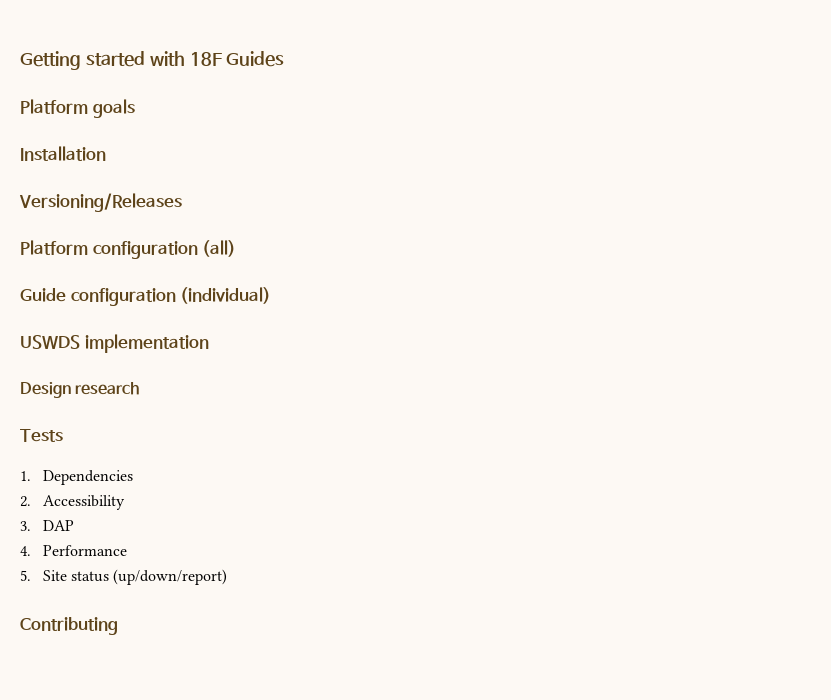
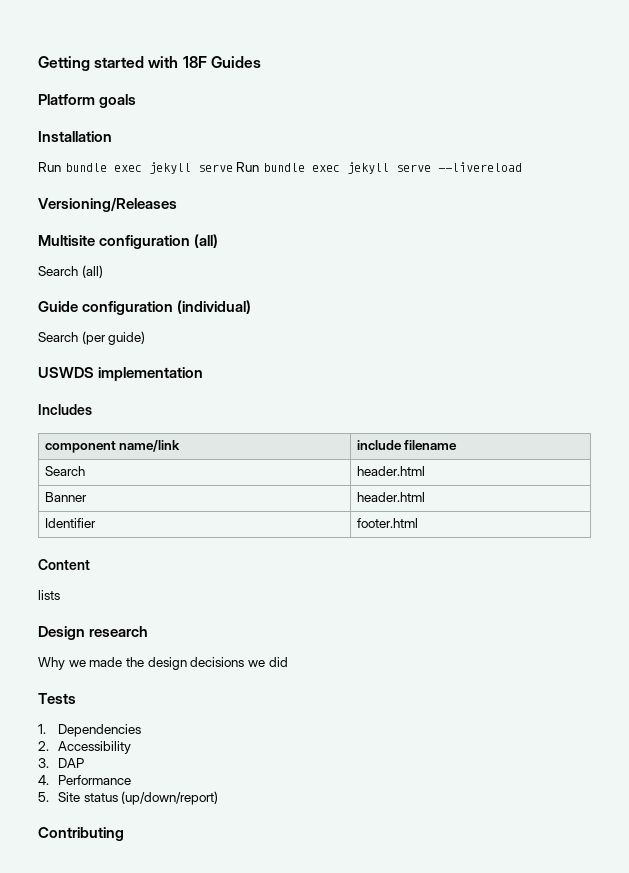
(106, 153) none -> [38,162,522,174] // Run bundle exec jekyll serve Run bundle exec jekyll serve --livereload
[20,240,88,255] Platform -> [38,235,95,246] Multisite
(237, 248) none -> [38,265,103,278] // Search (all)
(272, 295) none -> [38,331,146,345] // Search (per guide)
[20,382,140,398] Design research -> [38,404,92,415] [44,440,181,453] [356,440,458,450] [44,466,85,476] [356,466,425,476] [44,492,87,502] [356,492,425,502] [44,518,96,528] [356,518,418,528] [38,559,90,570] [38,590,60,600] [38,626,149,640] [38,657,288,670] Includes // component name/link | include filename // Search | header.html // Banner | header.html // Identifier | footer.html // Content // lists // Design research // Why we made the design decisions we did

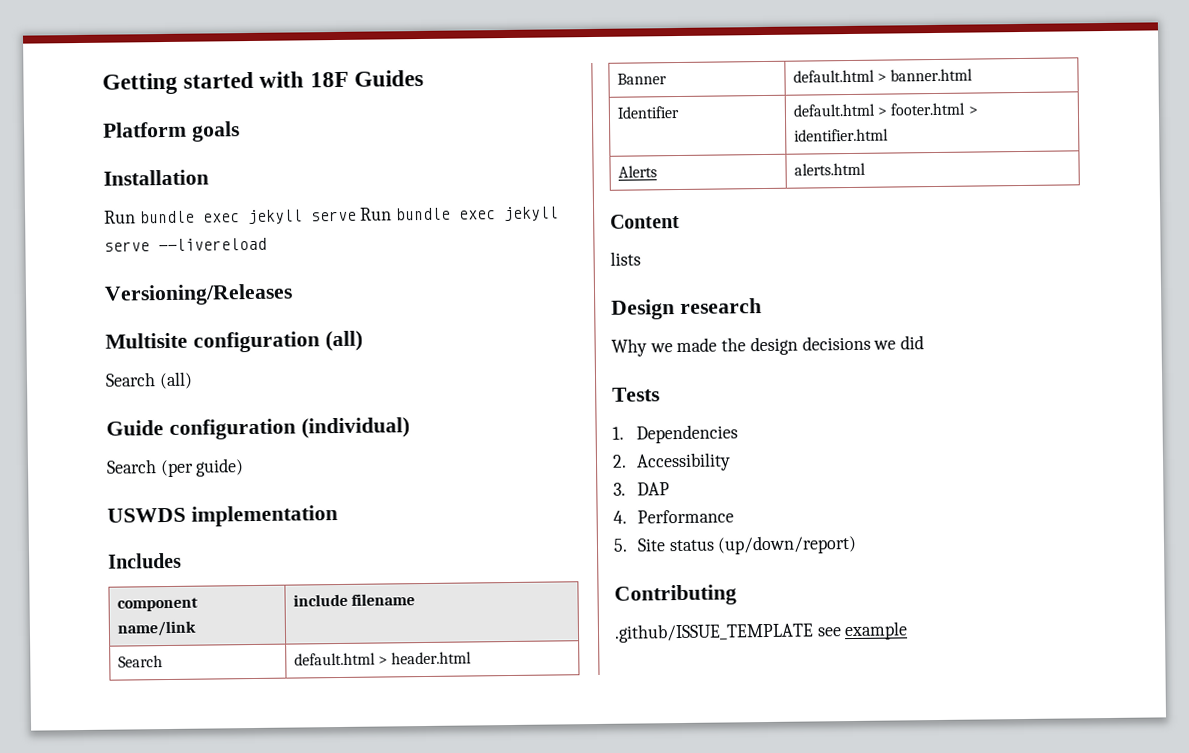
(85, 471) none -> [293,652,389,666] default.html >
[356,492,425,502] header.html -> [792,68,974,83] default.html > banner.html
(96, 523) none -> [792,103,888,117] default.html >
(418, 523) none -> [967,106,978,115] [793,128,889,142] [617,165,657,178] [793,162,866,176] > identifier.html // Alerts | alerts.html
(124, 834) none -> [614,621,909,643] // .github/ISSUE_TEMPLATE see example

